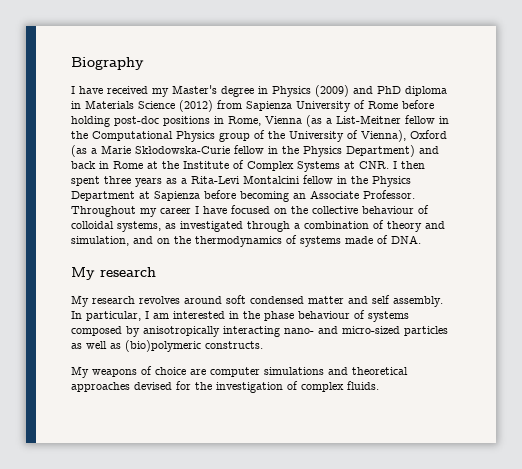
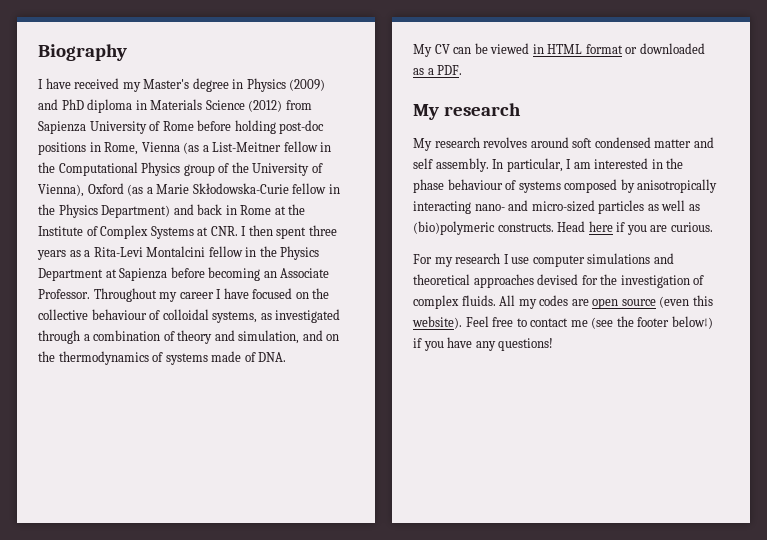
(421, 239) none -> [413,43,705,57] [413,65,463,75] // My CV can be viewed in HTML format or downloaded as a PDF.
[71,366,206,378] // My weapons of choice are -> [557,221,713,235] [413,253,530,267] Head here if you are curious. // For my research I use
(379, 385) none -> [499,295,713,309] [412,316,713,329] [413,337,554,351] All my codes are open source (even this website). Feel free to contact me (see the footer below↓) if you have any questions!

